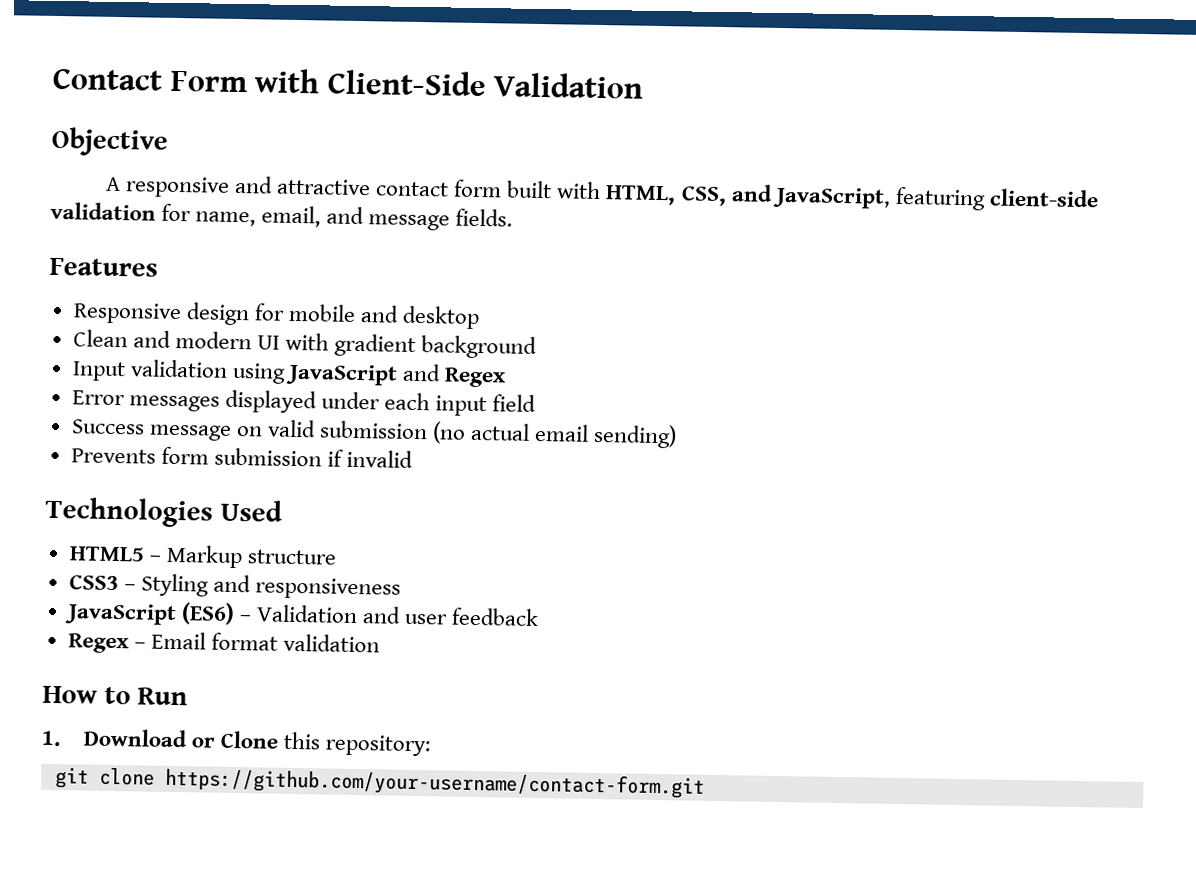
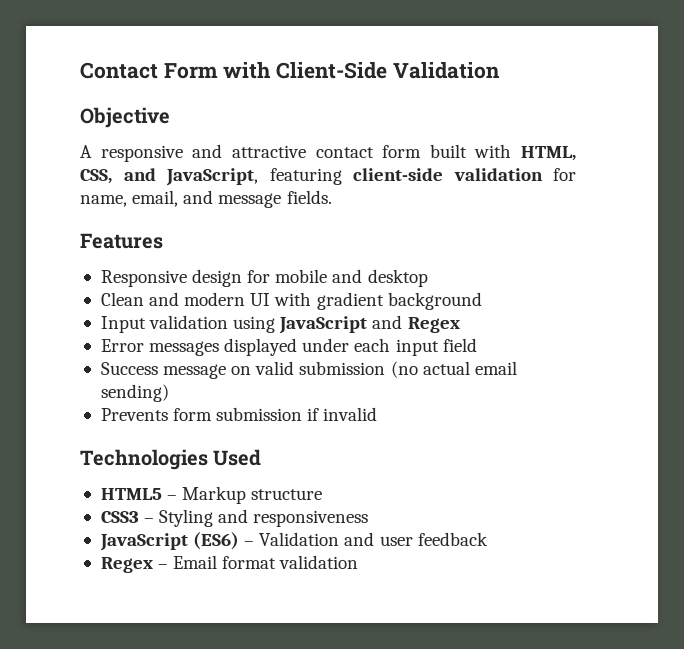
[42,685,189,706] [41,728,432,757] [54,767,705,799] // How to Run // 1. Download or Clone this repository: // git clone https://github.com/your-username/contact-form.git -> (359, 562) none

